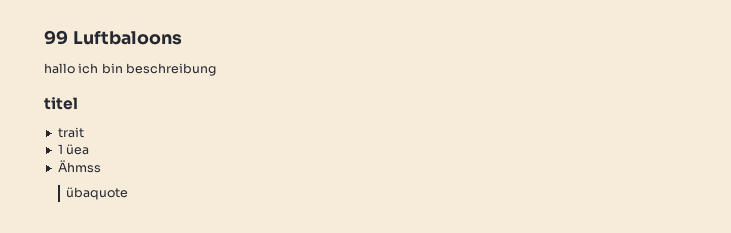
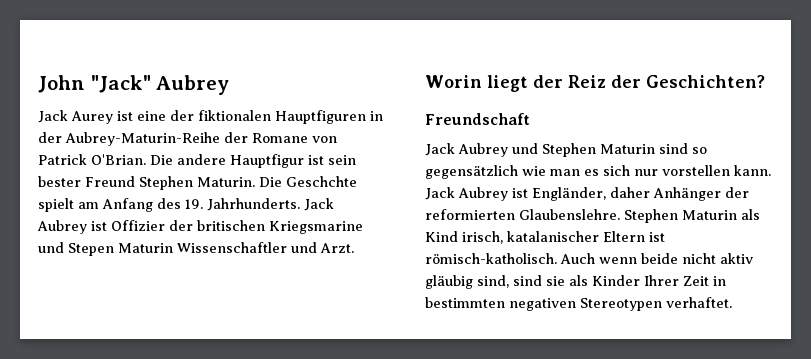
[44,30,182,45] [44,63,217,76] [44,97,78,110] [57,127,84,138] [57,144,90,155] [57,160,101,173] [66,187,129,200] 99 Luftbaloons // hallo ich bin beschreibung // titel // trait // 1 üea // Ähmss // übaquote -> [38,75,230,95] [38,110,383,124] [38,132,337,146] [38,154,356,168] [38,176,357,190] [38,198,334,212] [37,220,363,234] [38,242,354,256] [425,75,765,92] [425,113,530,125] [425,143,707,157] [425,165,771,179] [425,187,749,201] [425,209,760,223] [425,231,665,244] [425,253,753,264] [425,275,726,289] [425,297,732,311] John "Jack" Aubrey // Jack Aurey ist eine der fiktionalen Hauptfiguren in der Aubrey-Maturin-Reihe der Romane von Patrick O'Brian. Die andere Hauptfigur ist sein bester Freund Stephen Maturin. Die Geschchte spielt am Anfang des 19. Jahrhunderts. Jack Aubrey ist Offizier der britischen Kriegsmarine und Stepen Maturin Wissenschaftler und Arzt. // Worin liegt der Reiz der Geschichten? // Freundschaft // Jack Aubrey und Stephen Maturin sind so gegensätzlich wie man es sich nur vorstellen kann. Jack Aubrey ist Engländer, daher Anhänger der reformierten Glaubenslehre. Stephen Maturin als Kind irisch, katalanischer Eltern ist römisch-katholisch. Auch wenn beide nicht aktiv gläubig sind, sind sie als Kinder Ihrer Zeit in bestimmten negativen Stereotypen verhaftet.

